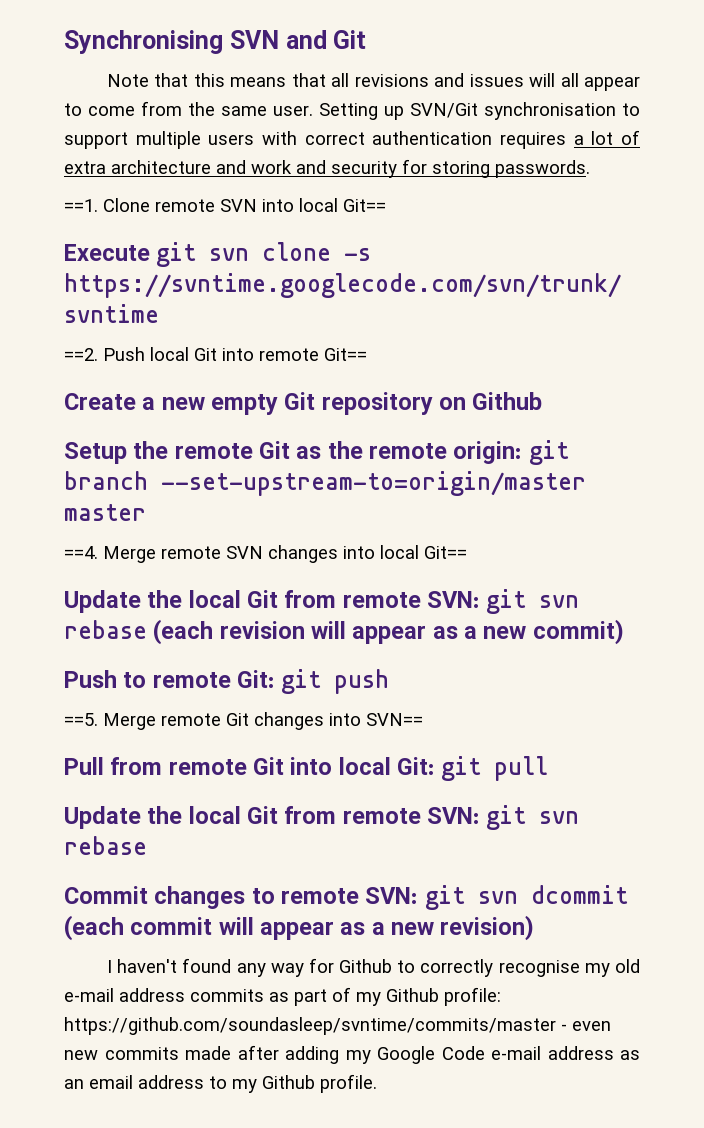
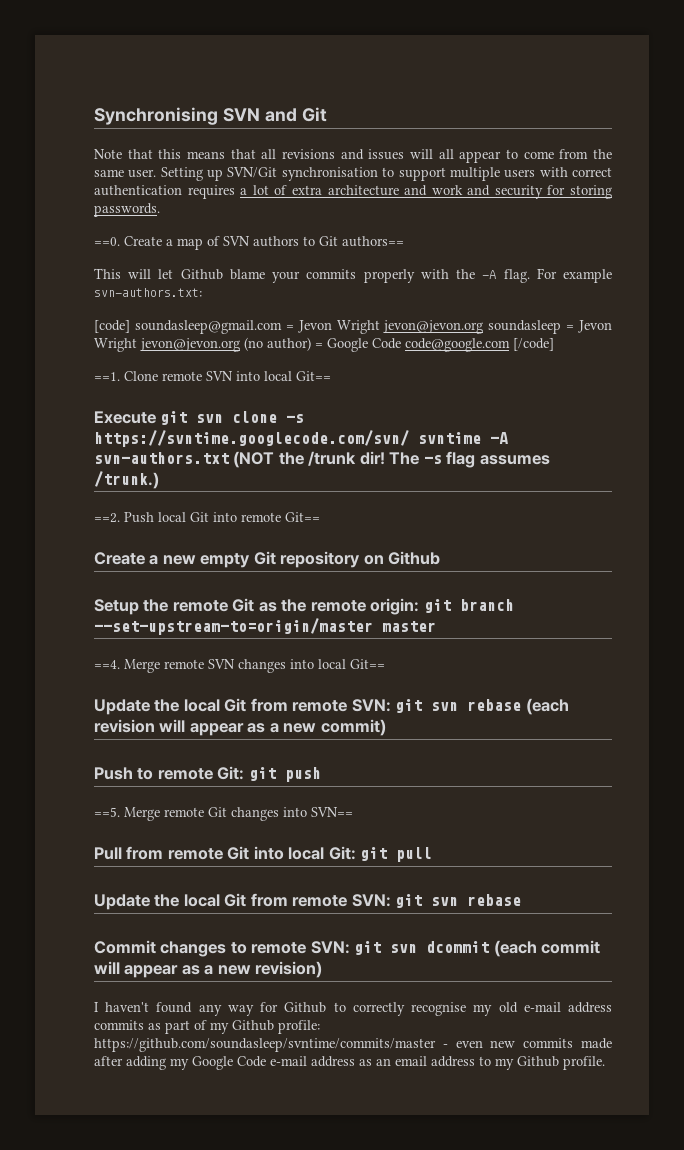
(590, 169) none -> [94,236,404,250] [94,268,612,283] [94,288,202,297] [94,320,612,334] [94,337,554,352] // ==0. Create a map of SVN authors to Git authors== // This will let Github blame your commits properly with the -A flag. For example svn-authors.txt: // [code] soundasleep@gmail.com = Jevon Wright jevon@jevon.org soundasleep = Jevon Wright jevon@jevon.org (no author) = Google Code code@google.com [/code]
[64,273,621,298] https://svntime.googlecode.com/svn/trunk/ -> [94,430,409,447] https://svntime.googlecode.com/svn/
(159, 313) none -> [490,432,508,444] [94,451,550,468] [94,471,159,489] -A svn-authors.txt (NOT the /trunk dir! The -s flag assumes /trunk.)

